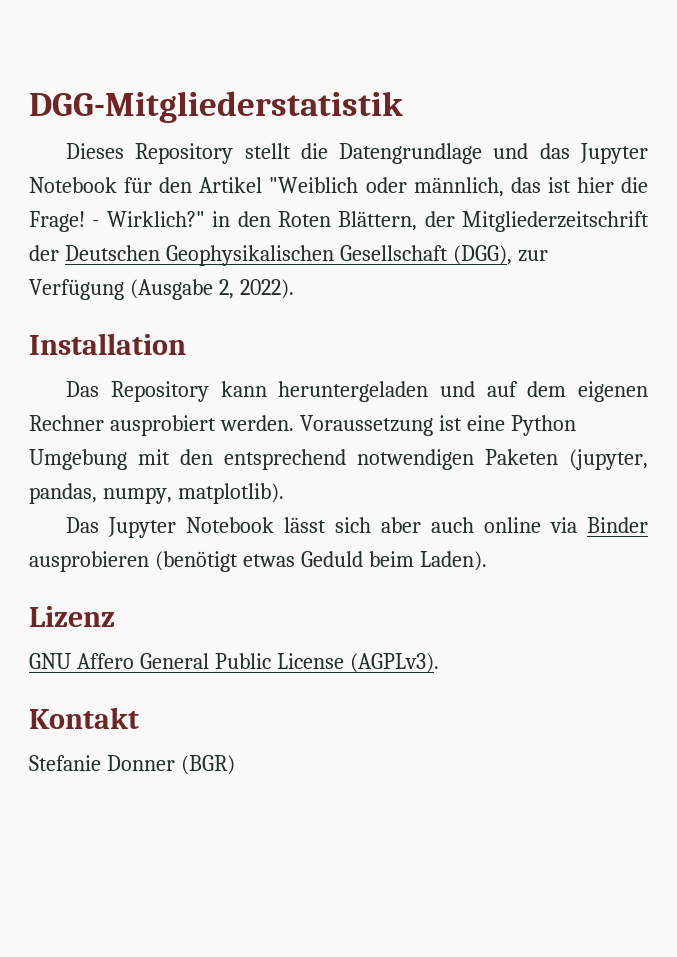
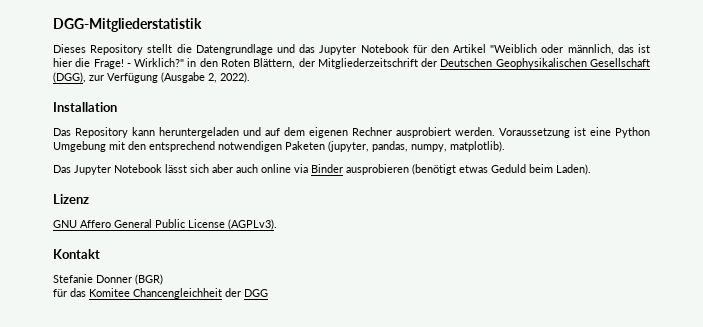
(235, 765) none -> [53,288,268,299] // für das Komitee Chancengleichheit der DGG

